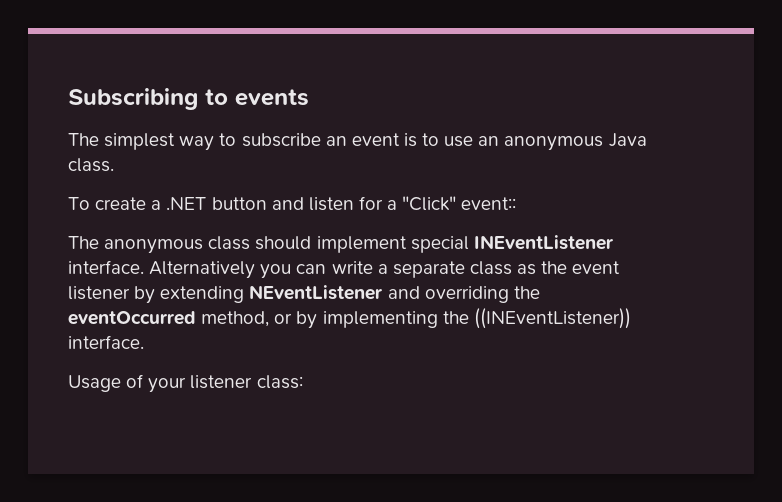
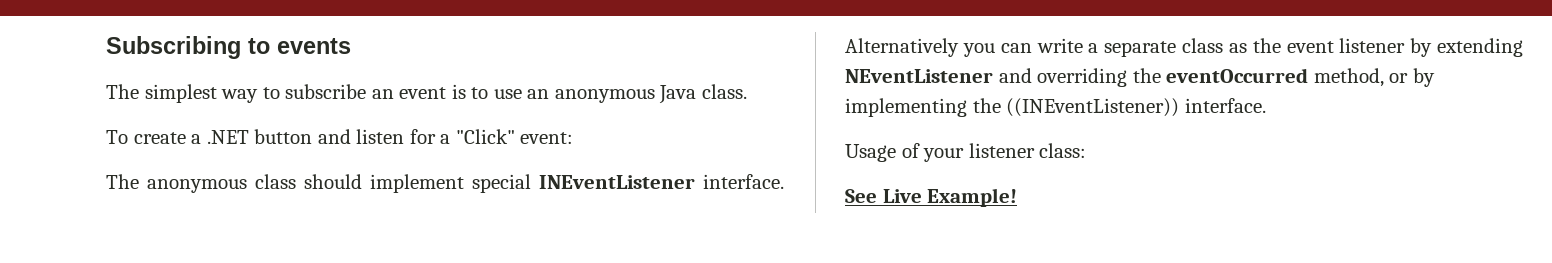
[461,197,517,210] event:: -> [520,132,574,144] event:
(303, 382) none -> [845,188,1018,207] // See Live Example!

